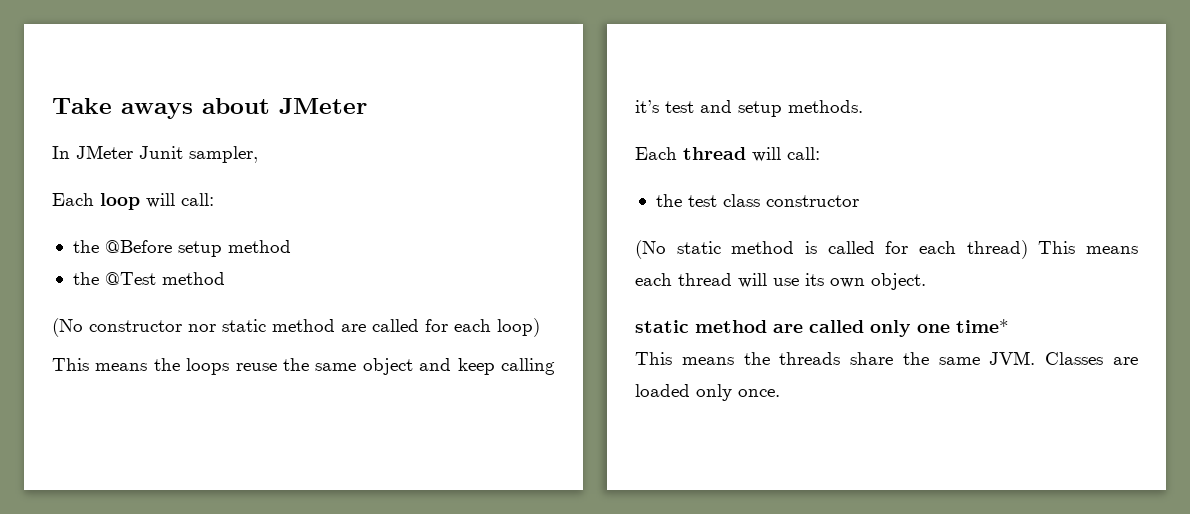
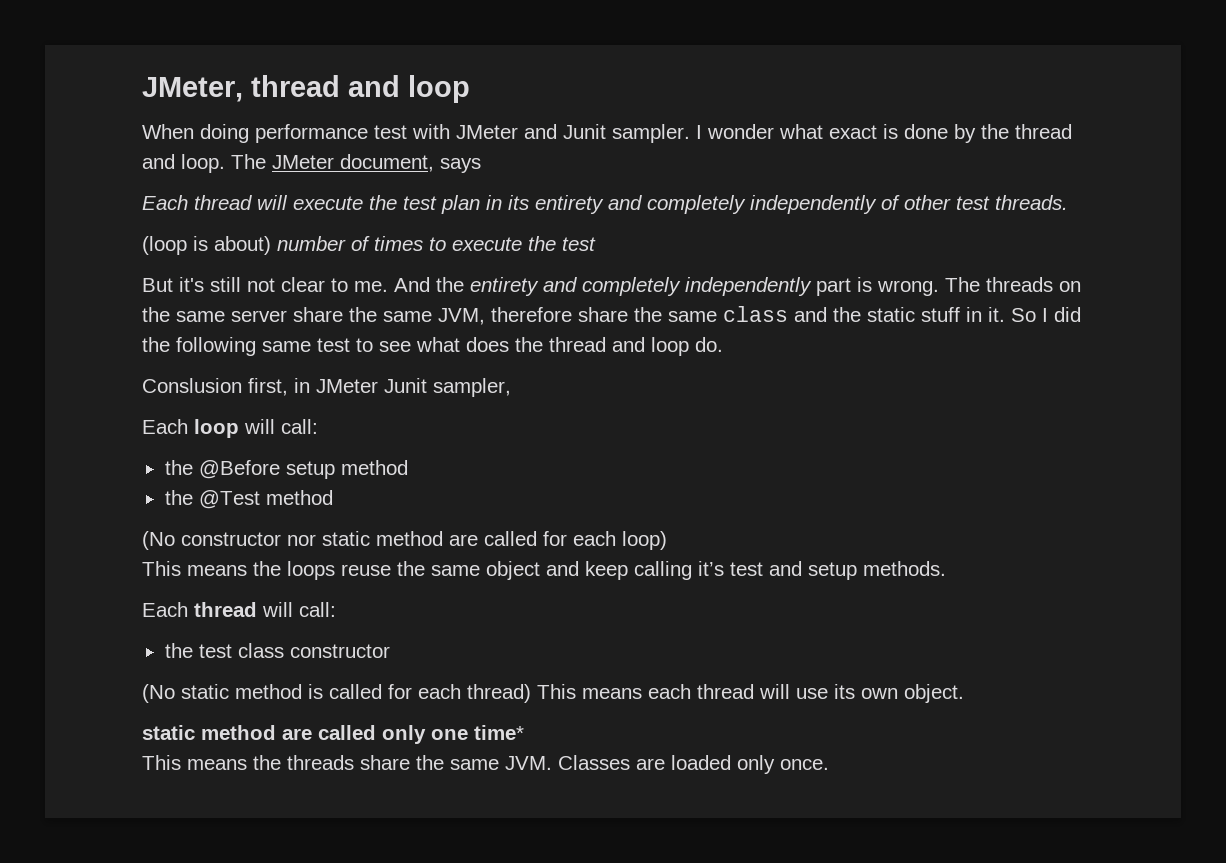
[52,98,367,119] [52,146,70,159] Take aways about JMeter // In -> [142,75,470,103] [142,124,1072,143] [142,154,481,173] [142,195,1068,214] [142,236,596,255] [142,277,1081,296] [142,306,1081,325] [142,337,723,356] [142,378,310,396] JMeter, thread and loop // When doing performance test with JMeter and Junit sampler. I wonder what exact is done by the thread and loop. The JMeter document, says // Each thread will execute the test plan in its entirety and completely independently of other test threads. // (loop is about) number of times to execute the test // But it's still not clear to me. And the entirety and completely independently part is wrong. The threads on the same server share the same JVM, therefore share the same class and the static stuff in it. So I did the following same test to see what does the thread and loop do. // Conslusion first, in

